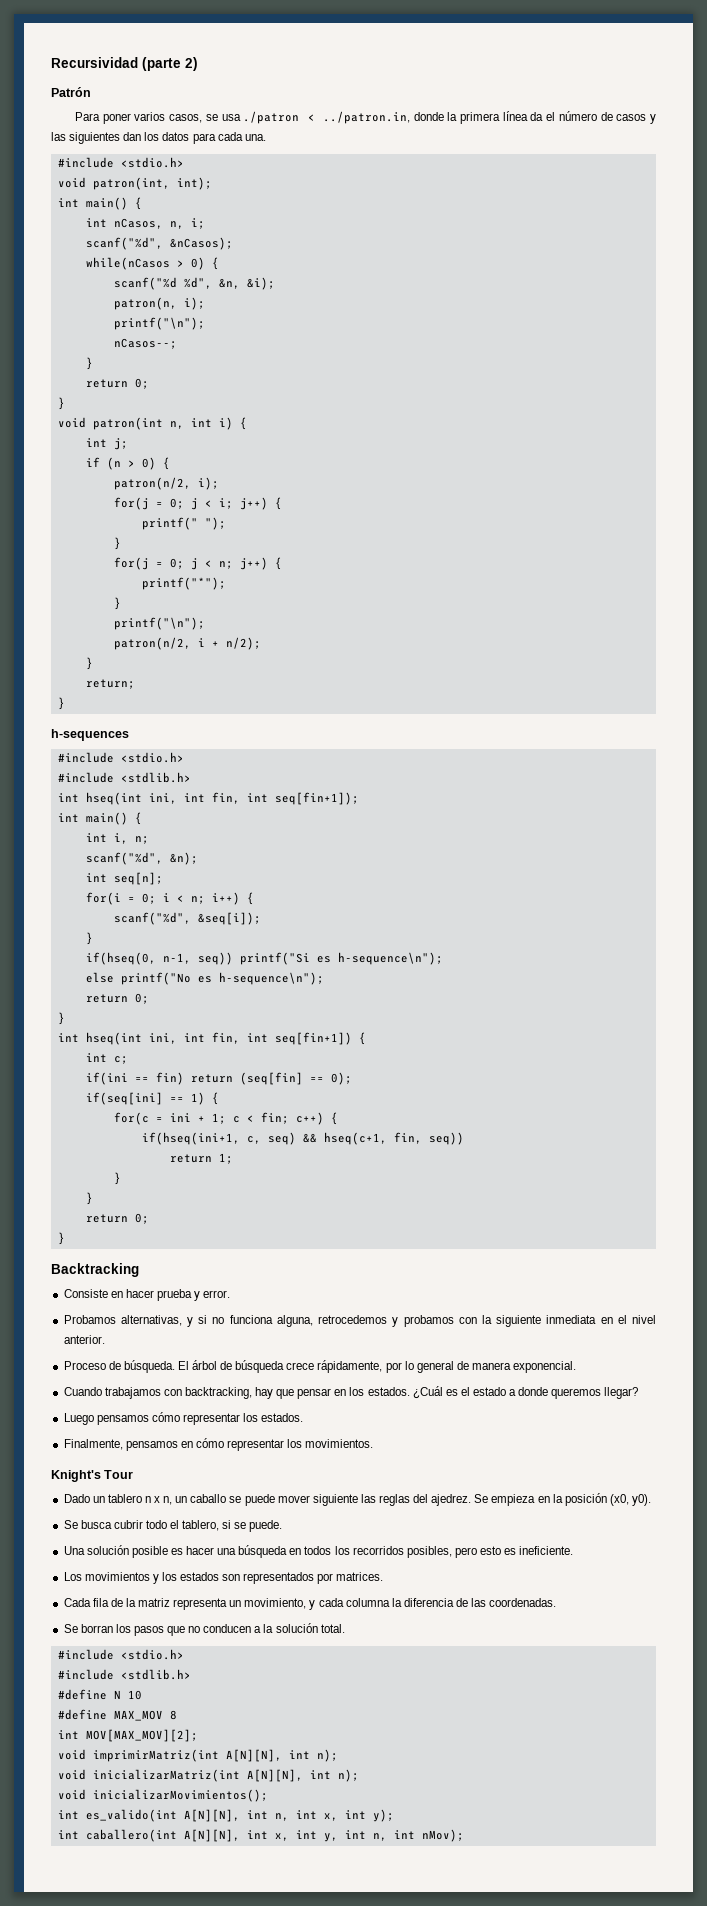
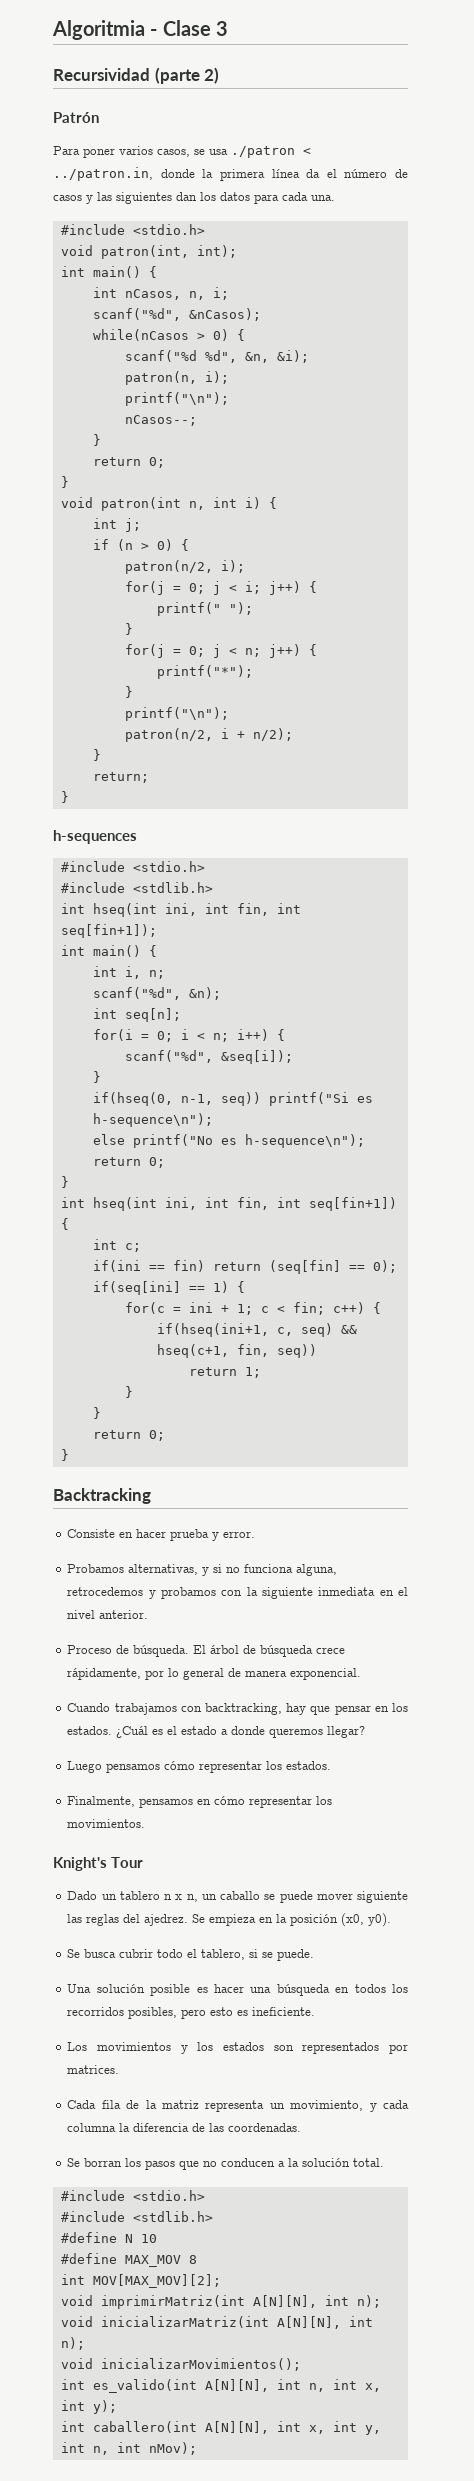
(51, 62) none -> [52,20,228,40] Algoritmia - Clase 3 //

